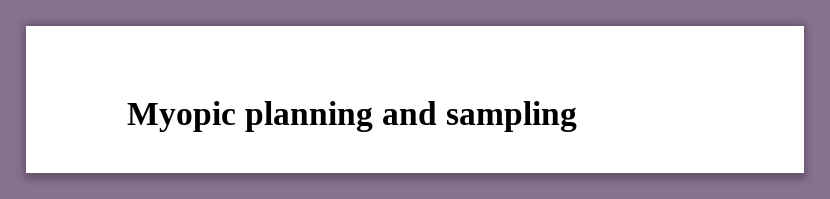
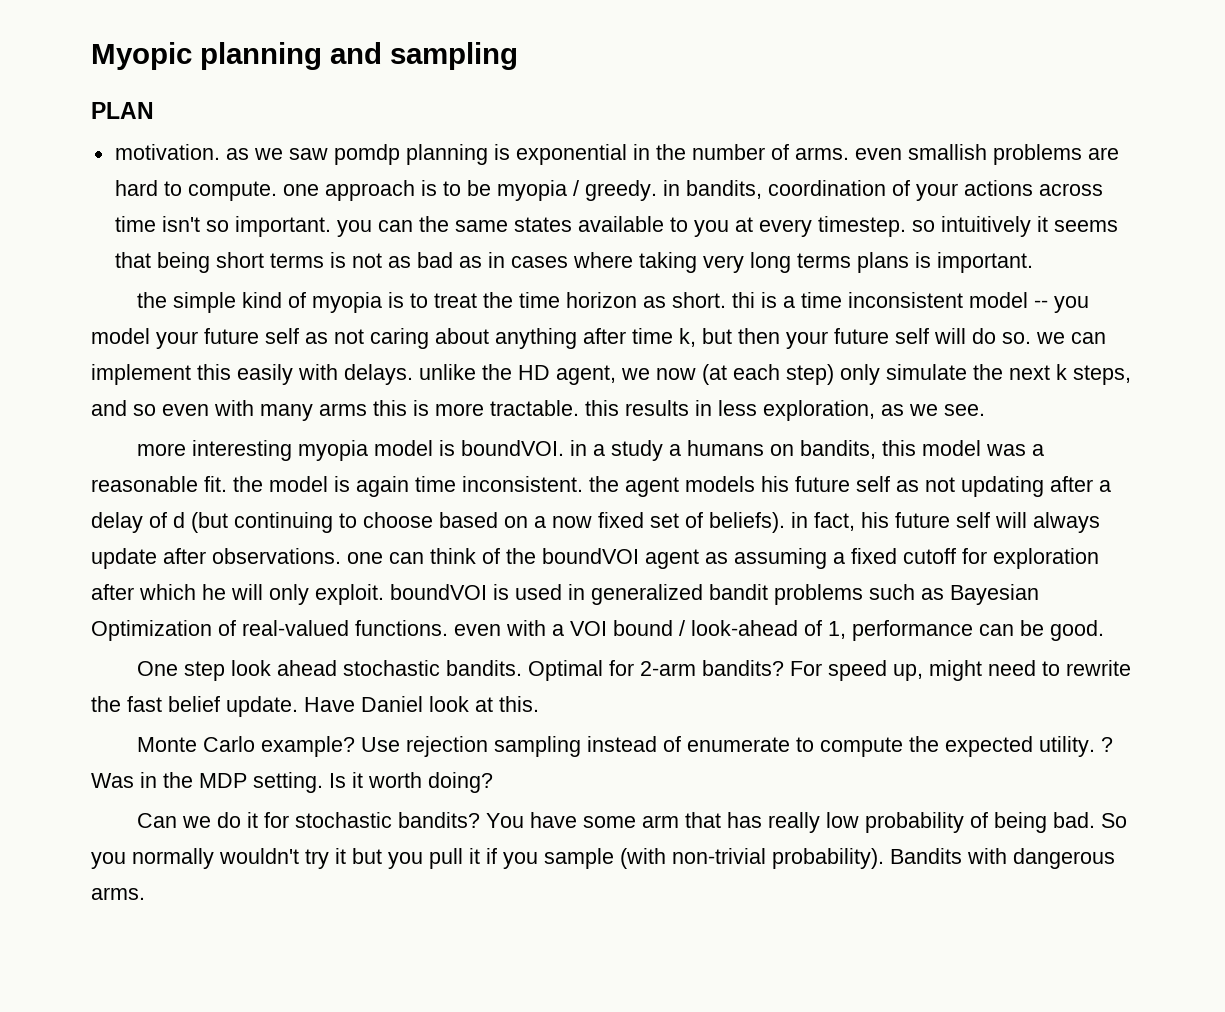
(578, 116) none -> [91,102,154,119] [114,144,1119,165] [114,180,1103,201] [114,216,1118,237] [114,252,1033,273] [136,292,1089,313] [91,328,1106,349] [91,364,1131,385] [91,400,985,421] [136,440,1044,461] [91,476,1111,497] [91,512,1100,533] [91,548,1099,569] [91,584,1039,605] [91,620,1104,641] [136,660,1131,681] [91,696,539,717] [136,736,1113,757] [91,772,493,793] [136,812,1127,833] [91,848,1115,869] [91,887,145,900] // PLAN // motivation. as we saw pomdp planning is exponential in the number of arms. even smallish problems are hard to compute. one approach is to be myopia / greedy. in bandits, coordination of your actions across time isn't so important. you can the same states available to you at every timestep. so intuitively it seems that being short terms is not as bad as in cases where taking very long terms plans is important. // the simple kind of myopia is to treat the time horizon as short. thi is a time inconsistent model -- you model your future self as not caring about anything after time k, but then your future self will do so. we can implement this easily with delays. unlike the HD agent, we now (at each step) only simulate the next k steps, and so even with many arms this is more tractable. this results in less exploration, as we see. // more interesting myopia model is boundVOI. in a study a humans on bandits, this model was a reasonable fit. the model is again time inconsistent. the agent models his future self as not updating after a delay of d (but continuing to choose based on a now fixed set of beliefs). in fact, his future self will always update after observations. one can think of the boundVOI agent as assuming a fixed cutoff for exploration after which he will only exploit. boundVOI is used in generalized bandit problems such as Bayesian Optimization of real-valued functions. even with a VOI bound / look-ahead of 1, performance can be good. // One step look ahead stochastic bandits. Optimal for 2-arm bandits? For speed up, might need to rewrite the fast belief update. Have Daniel look at this. // Monte Carlo example? Use rejection sampling instead of enumerate to compute the expected utility. ? Was in the MDP setting. Is it worth doing? // Can we do it for stochastic bandits? You have some arm that has really low probability of being bad. So you normally wouldn't try it but you pull it if you sample (with non-trivial probability). Bandits with dangerous arms.

